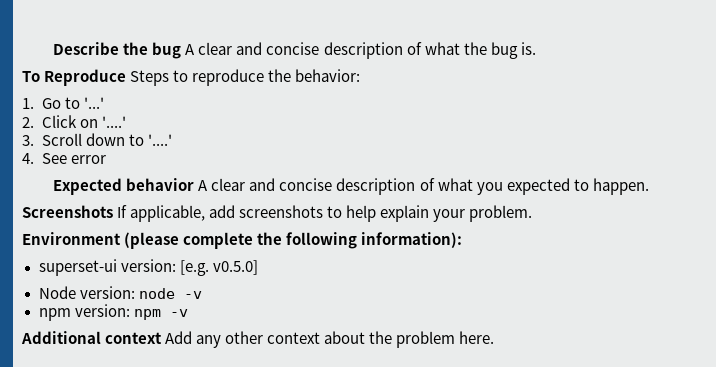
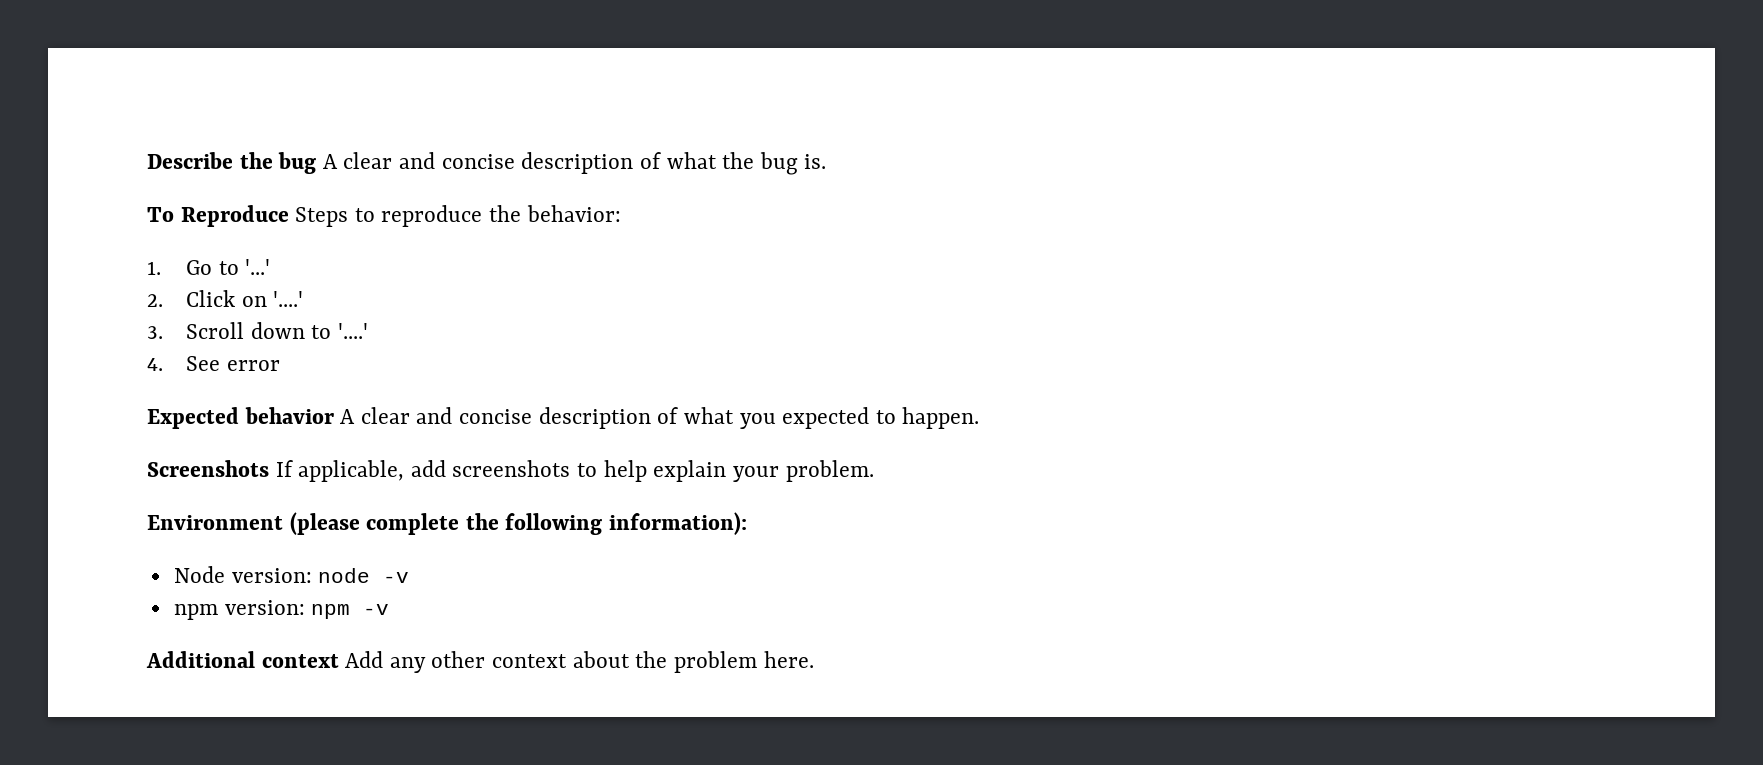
[38,259,258,276] // superset-ui version: [e.g. v0.5.0] -> (748, 523) none

